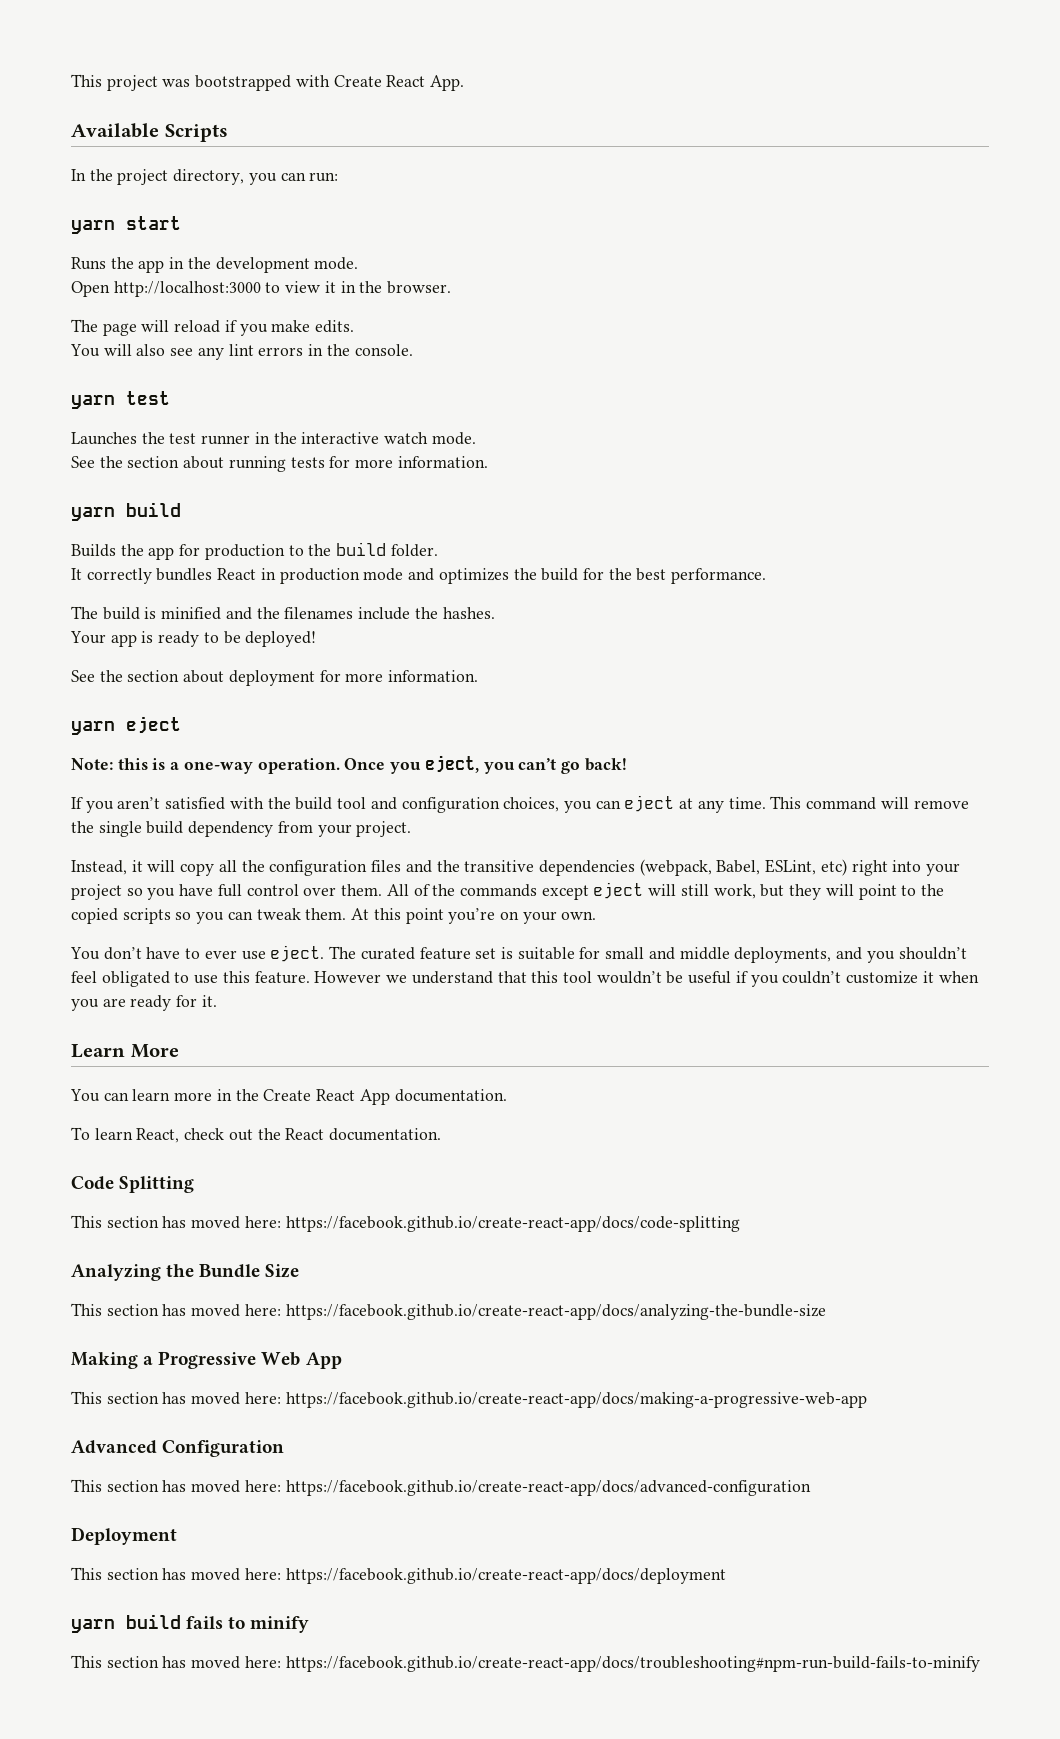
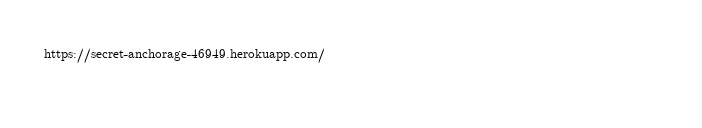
[71,74,465,91] [71,123,228,142] [71,169,339,185] [71,216,181,234] [71,257,359,273] [71,281,452,297] [71,319,355,336] [70,344,413,360] [71,391,170,409] [71,432,476,445] [71,456,488,472] [71,502,181,521] [71,542,438,560] [71,568,767,584] [71,606,495,620] [70,631,317,647] [71,670,479,686] [71,716,181,735] [71,755,627,774] [71,795,969,813] [71,821,412,837] [71,859,961,876] [71,882,944,900] [71,908,597,924] [70,945,967,963] [71,971,979,987] [71,995,217,1011] [71,1044,179,1058] [70,1089,507,1105] [71,1127,442,1143] [71,1176,195,1193] [71,1215,740,1232] [71,1264,300,1281] [71,1303,826,1320] [71,1351,342,1369] [71,1391,867,1408] [71,1440,285,1457] [71,1479,811,1496] [71,1527,177,1545] [71,1567,726,1584] [71,1614,310,1633] [71,1655,980,1672] This project was bootstrapped with Create React App. // Available Scripts // In the project directory, you can run: // yarn start // Runs the app in the development mode. // Open http://localhost:3000 to view it in the browser. // The page will reload if you make edits. // You will also see any lint errors in the console. // yarn test // Launches the test runner in the interactive watch mode. // See the section about running tests for more information. // yarn build // Builds the app for production to the build folder. // It correctly bundles React in production mode and optimizes the build for the best performance. // The build is minified and the filenames include the hashes. // Your app is ready to be deployed! // See the section about deployment for more information. // yarn eject // Note: this is a one-way operation. Once you eject, you can’t go back! // If you aren’t satisfied with the build tool and configuration choices, you can eject at any time. This command will remove the single build dependency from your project. // Instead, it will copy all the configuration files and the transitive dependencies (webpack, Babel, ESLint, etc) right into your project so you have full control over them. All of the commands except eject will still work, but they will point to the copied scripts so you can tweak them. At this point you’re on your own. // You don’t have to ever use eject. The curated feature set is suitable for small and middle deployments, and you shouldn’t feel obligated to use this feature. However we understand that this tool wouldn’t be useful if you couldn’t customize it when you are ready for it. // Learn More // You can learn more in the Create React App documentation. // To learn React, check out the React documentation. // Code Splitting // This section has moved here: https://facebook.github.io/create-react-app/docs/code-splitting // Analyzing the Bundle Size // This section has moved here: https://facebook.github.io/create-react-app/docs/analyzing-the-bundle-size // Making a Progressive Web App // This section has moved here: https://facebook.github.io/create-react-app/docs/making-a-progressive-web-app // Advanced Configuration // This section has moved here: https://facebook.github.io/create-react-app/docs/advanced-configuration // Deployment // This section has moved here: https://facebook.github.io/create-react-app/docs/deployment // yarn build fails to minify // This section has moved here: https://facebook.github.io/create-react-app/docs/troubleshooting#npm-run-build-fails-to-minify -> [44,48,325,64] https://secret-anchorage-46949.herokuapp.com/

